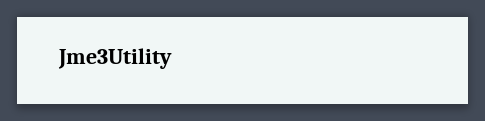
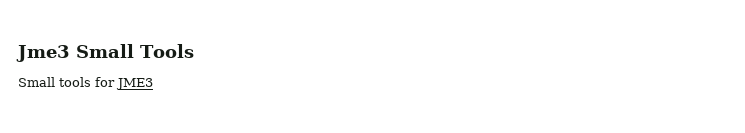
[58,48,172,69] Jme3Utility -> [16,44,194,62] [18,77,153,90] Jme3 Small Tools // Small tools for JME3

